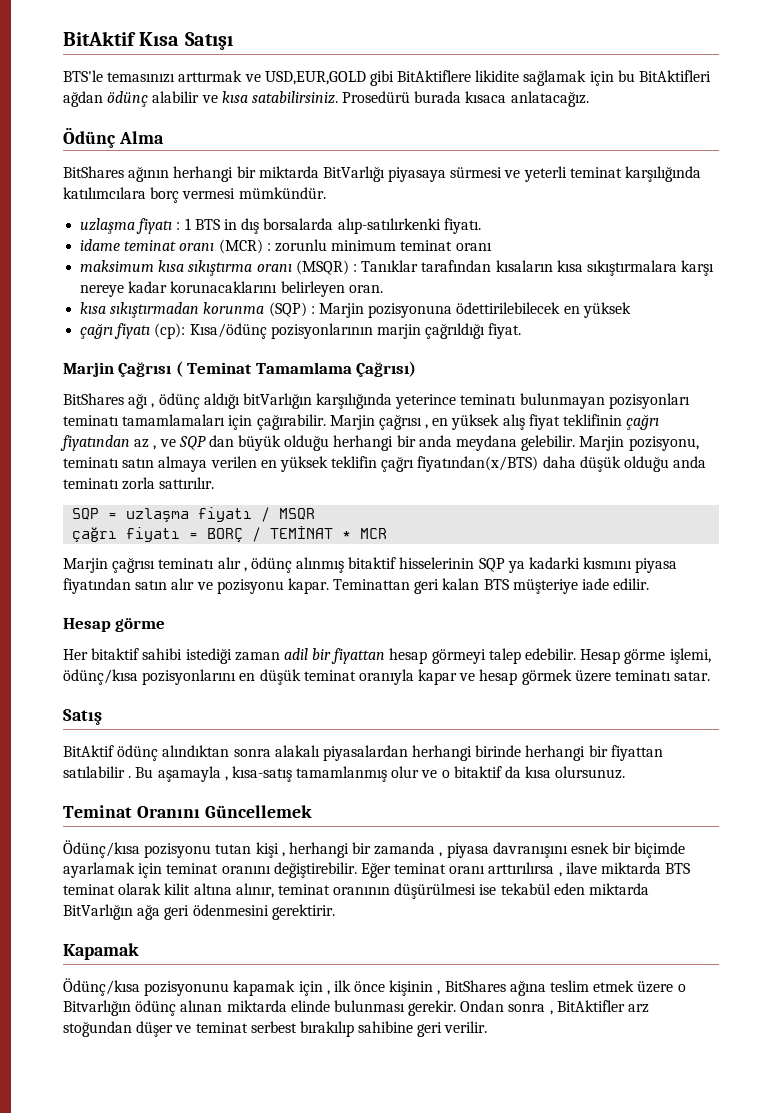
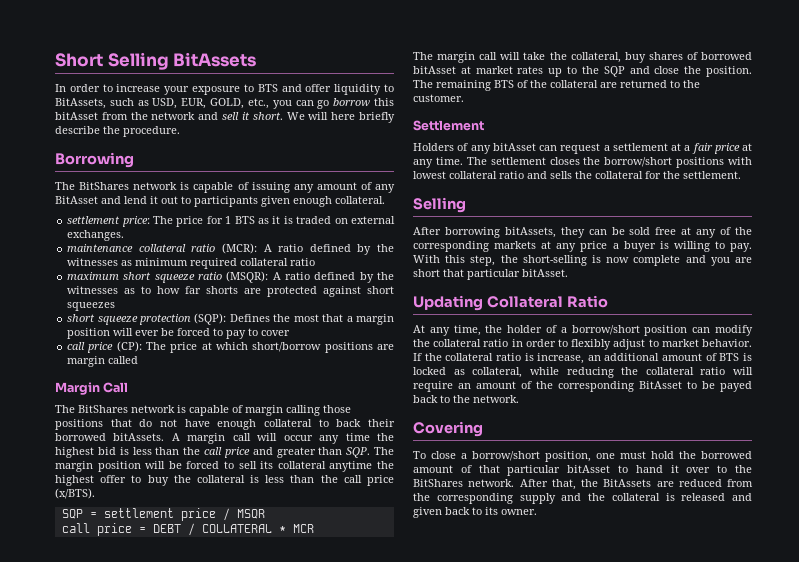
[63,31,233,50] [63,70,712,86] [63,91,589,107] [63,127,164,148] [63,166,702,182] [63,187,326,203] [80,218,481,234] [80,239,492,254] [80,260,715,276] [80,281,383,297] [80,302,631,318] [80,323,522,339] [63,361,417,377] [63,393,690,409] [63,414,660,430] [60,435,699,451] [63,456,707,472] [63,477,215,490] BitAktif Kısa Satışı // BTS'le temasınızı arttırmak ve USD,EUR,GOLD gibi BitAktiflere likidite sağlamak için bu BitAktifleri ağdan ödünç alabilir ve kısa satabilirsiniz. Prosedürü burada kısaca anlatacağız. // Ödünç Alma // BitShares ağının herhangi bir miktarda BitVarlığı piyasaya sürmesi ve yeterli teminat karşılığında katılımcılara borç vermesi mümkündür. // uzlaşma fiyatı : 1 BTS in dış borsalarda alıp-satılırkenki fiyatı. // idame teminat oranı (MCR) : zorunlu minimum teminat oranı // maksimum kısa sıkıştırma oranı (MSQR) : Tanıklar tarafından kısaların kısa sıkıştırmalara karşı nereye kadar korunacaklarını belirleyen oran. // kısa sıkıştırmadan korunma (SQP) : Marjin pozisyonuna ödettirilebilecek en yüksek // çağrı fiyatı (cp): Kısa/ödünç pozisyonlarının marjin çağrıldığı fiyat. // Marjin Çağrısı ( Teminat Tamamlama Çağrısı) // BitShares ağı , ödünç aldığı bitVarlığın karşılığında yeterince teminatı bulunmayan pozisyonları teminatı tamamlamaları için çağırabilir. Marjin çağrısı , en yüksek alış fiyat teklifinin çağrı fiyatından az , ve SQP dan büyük olduğu herhangi bir anda meydana gelebilir. Marjin pozisyonu, teminatı satın almaya verilen en yüksek teklifin çağrı fiyatından(x/BTS) daha düşük olduğu anda teminatı zorla sattırılır. -> [55,52,257,70] [55,84,394,95] [55,98,394,109] [55,112,395,123] [55,126,180,137] [55,152,134,168] [55,182,395,193] [55,196,385,207] [67,216,395,227] [67,230,125,241] [67,243,395,255] [67,258,316,269] [67,271,394,283] [67,286,394,297] [67,302,116,311] [67,313,395,325] [67,328,291,339] [67,341,394,353] [67,356,139,367] [55,382,129,395] [55,405,351,416] [55,419,395,430] [55,433,395,444] [55,447,394,458] [55,461,394,472] [55,475,395,486] [55,488,95,499] Short Selling BitAssets // In order to increase your exposure to BTS and offer liquidity to BitAssets, such as USD, EUR, GOLD, etc., you can go borrow this bitAsset from the network and sell it short. We will here briefly describe the procedure. // Borrowing // The BitShares network is capable of issuing any amount of any BitAsset and lend it out to participants given enough collateral. // settlement price: The price for 1 BTS as it is traded on external exchanges. // maintenance collateral ratio (MCR): A ratio defined by the witnesses as minimum required collateral ratio // maximum short squeeze ratio (MSQR): A ratio defined by the witnesses as to how far shorts are protected against short squeezes // short squeeze protection (SQP): Defines the most that a margin position will ever be forced to pay to cover // call price (CP): The price at which short/borrow positions are margin called // Margin Call // The BitShares network is capable of margin calling those positions that do not have enough collateral to back their borrowed bitAssets. A margin call will occur any time the highest bid is less than the call price and greater than SQP. The margin position will be forced to sell its collateral anytime the highest offer to buy the collateral is less than the call price (x/BTS).
[126,507,253,522] uzlaşma fiyatı -> [103,508,216,521] settlement price
[72,526,388,542] [63,557,678,573] [63,578,650,594] [63,618,166,632] [63,648,711,664] [63,669,711,685] [63,709,102,725] [63,745,663,761] [63,766,626,782] [63,805,312,818] [63,840,686,858] [63,862,691,878] [63,883,650,899] [63,904,335,920] [63,943,139,960] [63,978,686,996] [63,1000,650,1016] [63,1021,488,1037] çağrı fiyatı = BORÇ / TEMİNAT * MCR // Marjin çağrısı teminatı alır , ödünç alınmış bitaktif hisselerinin SQP ya kadarki kısmını piyasa fiyatından satın alır ve pozisyonu kapar. Teminattan geri kalan BTS müşteriye iade edilir. // Hesap görme // Her bitaktif sahibi istediği zaman adil bir fiyattan hesap görmeyi talep edebilir. Hesap görme işlemi, ödünç/kısa pozisyonlarını en düşük teminat oranıyla kapar ve hesap görmek üzere teminatı satar. // Satış // BitAktif ödünç alındıktan sonra alakalı piyasalardan herhangi birinde herhangi bir fiyattan satılabilir . Bu aşamayla , kısa-satış tamamlanmış olur ve o bitaktif da kısa olursunuz. // Teminat Oranını Güncellemek // Ödünç/kısa pozisyonu tutan kişi , herhangi bir zamanda , piyasa davranışını esnek bir biçimde ayarlamak için teminat oranını değiştirebilir. Eğer teminat oranı arttırılırsa , ilave miktarda BTS teminat olarak kilit altına alınır, teminat oranının düşürülmesi ise tekabül eden miktarda BitVarlığın ağa geri ödenmesini gerektirir. // Kapamak // Ödünç/kısa pozisyonunu kapamak için , ilk önce kişinin , BitShares ağına teslim etmek üzere o Bitvarlığın ödünç alınan miktarda elinde bulunması gerekir. Ondan sonra , BitAktifler arz stoğundan düşer ve teminat serbest bırakılıp sahibine geri verilir. -> [61,523,314,536] [413,52,752,63] [413,66,752,77] [413,80,700,91] [413,94,464,102] [413,120,484,131] [413,143,752,154] [413,157,752,168] [413,171,741,179] [413,197,466,213] [413,227,753,238] [413,241,752,252] [413,255,752,266] [413,269,568,280] [413,295,608,311] [413,325,753,336] [413,339,752,350] [413,353,752,364] [413,367,753,378] [413,381,752,392] [413,395,519,403] [413,421,483,437] [413,451,752,462] [413,465,752,476] [413,479,753,490] [413,493,752,504] [413,507,537,518] call price = DEBT / COLLATERAL * MCR // The margin call will take the collateral, buy shares of borrowed bitAsset at market rates up to the SQP and close the position. The remaining BTS of the collateral are returned to the customer. // Settlement // Holders of any bitAsset can request a settlement at a fair price at any time. The settlement closes the borrow/short positions with lowest collateral ratio and sells the collateral for the settlement. // Selling // After borrowing bitAssets, they can be sold free at any of the corresponding markets at any price a buyer is willing to pay. With this step, the short-selling is now complete and you are short that particular bitAsset. // Updating Collateral Ratio // At any time, the holder of a borrow/short position can modify the collateral ratio in order to flexibly adjust to market behavior. If the collateral ratio is increase, an additional amount of BTS is locked as collateral, while reducing the collateral ratio will require an amount of the corresponding BitAsset to be payed back to the network. // Covering // To close a borrow/short position, one must hold the borrowed amount of that particular bitAsset to hand it over to the BitShares network. After that, the BitAssets are reduced from the corresponding supply and the collateral is released and given back to its owner.

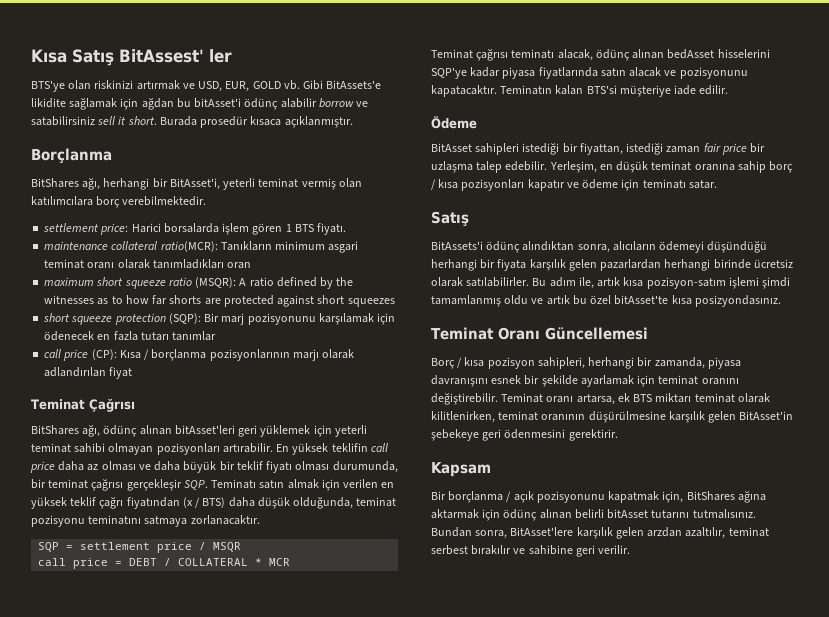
[55,52,257,70] [55,84,394,95] [55,98,394,109] [55,112,395,123] [55,126,180,137] [55,152,134,168] [55,182,395,193] [55,196,385,207] [67,216,395,227] [67,230,125,241] [67,243,395,255] [67,258,316,269] Short Selling BitAssets // In order to increase your exposure to BTS and offer liquidity to BitAssets, such as USD, EUR, GOLD, etc., you can go borrow this bitAsset from the network and sell it short. We will here briefly describe the procedure. // Borrowing // The BitShares network is capable of issuing any amount of any BitAsset and lend it out to participants given enough collateral. // settlement price: The price for 1 BTS as it is traded on external exchanges. // maintenance collateral ratio (MCR): A ratio defined by the witnesses as minimum required collateral ratio -> [31,49,232,66] [31,80,382,92] [31,97,369,110] [31,116,353,128] [31,148,112,163] [31,177,362,190] [31,196,207,208] [43,223,347,235] [44,241,359,253] [44,259,252,269] Kısa Satış BitAssest' ler // BTS'ye olan riskinizi artırmak ve USD, EUR, GOLD vb. Gibi BitAssets'e likidite sağlamak için ağdan bu bitAsset'i ödünç alabilir borrow ve satabilirsiniz sell it short. Burada prosedür kısaca açıklanmıştır. // Borçlanma // BitShares ağı, herhangi bir BitAsset'i, yeterli teminat vermiş olan katılımcılara borç verebilmektedir. // settlement price: Harici borsalarda işlem gören 1 BTS fiyatı. // maintenance collateral ratio(MCR): Tanıkların minimum asgari teminat oranı olarak tanımladıkları oran
[229,314,395,325] [67,328,291,339] [67,341,394,353] [67,356,139,367] [55,382,129,395] [55,405,351,416] [55,419,395,430] [55,433,395,444] [55,447,394,458] [55,461,394,472] [55,475,395,486] [55,488,95,499] Defines the most that a margin position will ever be forced to pay to cover // call price (CP): The price at which short/borrow positions are margin called // Margin Call // The BitShares network is capable of margin calling those positions that do not have enough collateral to back their borrowed bitAssets. A margin call will occur any time the highest bid is less than the call price and greater than SQP. The margin position will be forced to sell its collateral anytime the highest offer to buy the collateral is less than the call price (x/BTS). -> [204,313,396,325] [44,331,217,341] [44,349,355,361] [44,367,133,379] [31,398,135,412] [31,424,367,437] [31,443,388,455] [30,461,398,473] [31,478,395,491] [31,496,397,509] [31,515,260,527] Bir marj pozisyonunu karşılamak için ödenecek en fazla tutarı tanımlar // call price (CP): Kısa / borçlanma pozisyonlarının marjı olarak adlandırılan fiyat // Teminat Çağrısı // BitShares ağı, ödünç alınan bitAsset'leri geri yüklemek için yeterli teminat sahibi olmayan pozisyonları artırabilir. En yüksek teklifin call price daha az olması ve daha büyük bir teklif fiyatı olması durumunda, bir teminat çağrısı gerçekleşir SQP. Teminatı satın almak için verilen en yüksek teklif çağrı fiyatından (x / BTS) daha düşük olduğunda, teminat pozisyonu teminatını satmaya zorlanacaktır.
[413,52,752,63] [413,66,752,77] [413,80,700,91] [413,94,464,102] [413,120,484,131] [413,143,752,154] [413,157,752,168] [413,171,741,179] [413,197,466,213] [413,227,753,238] [413,241,752,252] [413,255,752,266] [413,269,568,280] [413,295,608,311] [413,325,753,336] [413,339,752,350] [413,353,752,364] [413,367,753,378] [413,381,752,392] [413,395,519,403] [413,421,483,437] [413,451,752,462] [413,465,752,476] [413,479,753,490] [413,493,752,504] [413,507,537,518] The margin call will take the collateral, buy shares of borrowed bitAsset at market rates up to the SQP and close the position. The remaining BTS of the collateral are returned to the customer. // Settlement // Holders of any bitAsset can request a settlement at a fair price at any time. The settlement closes the borrow/short positions with lowest collateral ratio and sells the collateral for the settlement. // Selling // After borrowing bitAssets, they can be sold free at any of the corresponding markets at any price a buyer is willing to pay. With this step, the short-selling is now complete and you are short that particular bitAsset. // Updating Collateral Ratio // At any time, the holder of a borrow/short position can modify the collateral ratio in order to flexibly adjust to market behavior. If the collateral ratio is increase, an additional amount of BTS is locked as collateral, while reducing the collateral ratio will require an amount of the corresponding BitAsset to be payed back to the network. // Covering // To close a borrow/short position, one must hold the borrowed amount of that particular bitAsset to hand it over to the BitShares network. After that, the BitAssets are reduced from the corresponding supply and the collateral is released and given back to its owner. -> [431,48,770,61] [431,67,748,79] [431,85,729,97] [431,116,477,129] [431,142,766,155] [431,161,794,173] [431,179,717,191] [431,211,469,226] [431,240,768,253] [431,259,793,271] [431,277,791,289] [431,295,781,307] [431,327,648,340] [431,357,741,369] [431,375,739,387] [431,392,770,405] [431,411,794,423] [431,429,618,441] [431,462,491,477] [431,490,766,503] [431,509,756,521] [431,527,769,539] [431,545,631,557] Teminat çağrısı teminatı alacak, ödünç alınan bedAsset hisselerini SQP'ye kadar piyasa fiyatlarında satın alacak ve pozisyonunu kapatacaktır. Teminatın kalan BTS'si müşteriye iade edilir. // Ödeme // BitAsset sahipleri istediği bir fiyattan, istediği zaman fair price bir uzlaşma talep edebilir. Yerleşim, en düşük teminat oranına sahip borç / kısa pozisyonları kapatır ve ödeme için teminatı satar. // Satış // BitAssets'i ödünç alındıktan sonra, alıcıların ödemeyi düşündüğü herhangi bir fiyata karşılık gelen pazarlardan herhangi birinde ücretsiz olarak satılabilirler. Bu adım ile, artık kısa pozisyon-satım işlemi şimdi tamamlanmış oldu ve artık bu özel bitAsset'te kısa posizyondasınız. // Teminat Oranı Güncellemesi // Borç / kısa pozisyon sahipleri, herhangi bir zamanda, piyasa davranışını esnek bir şekilde ayarlamak için teminat oranını değiştirebilir. Teminat oranı artarsa, ek BTS miktarı teminat olarak kilitlenirken, teminat oranının düşürülmesine karşılık gelen BitAsset'in şebekeye geri ödenmesini gerektirir. // Kapsam // Bir borçlanma / açık pozisyonunu kapatmak için, BitShares ağına aktarmak için ödünç alınan belirli bitAsset tutarını tutmalısınız. Bundan sonra, BitAsset'lere karşılık gelen arzdan azaltılır, teminat serbest bırakılır ve sahibine geri verilir.

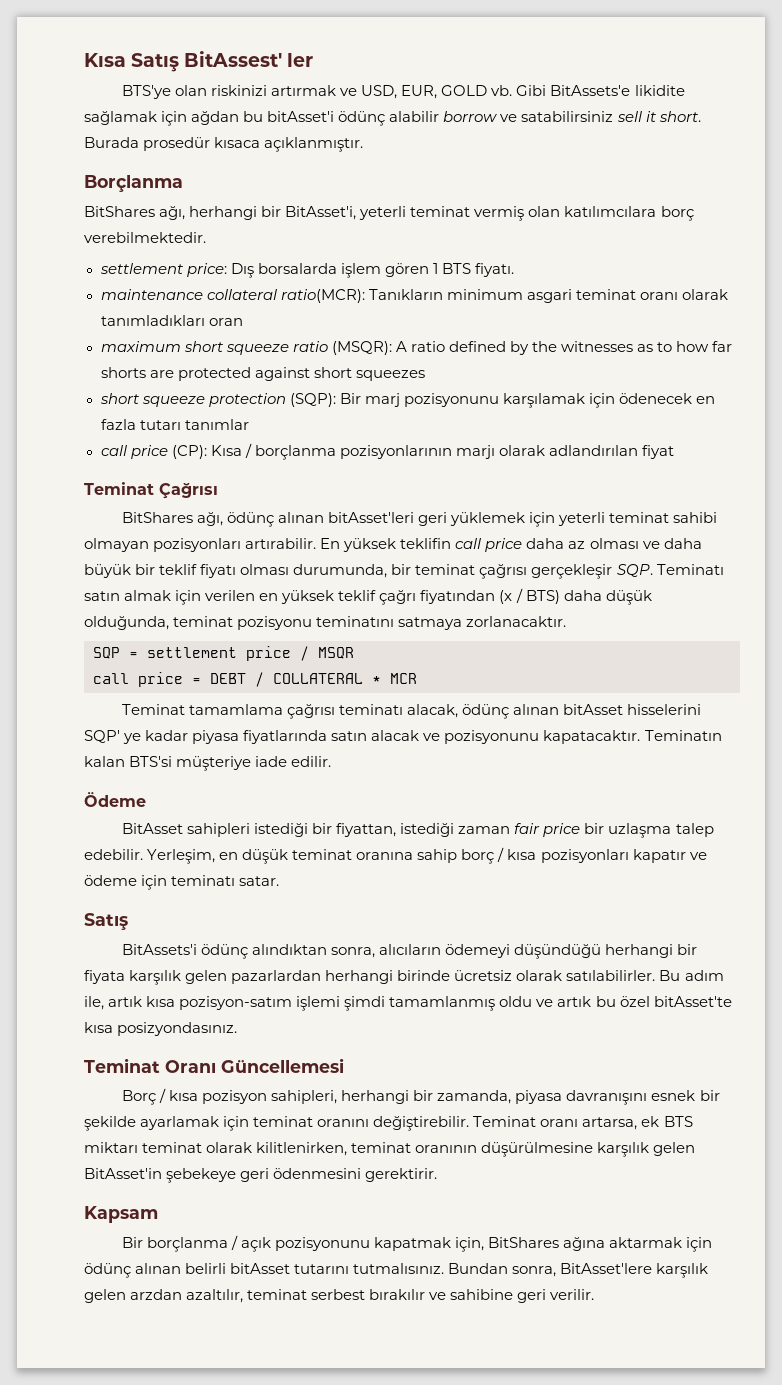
[131,223,161,233] Harici -> [230,263,254,278] Dış
(473, 54) none -> [189,704,284,715] tamamlama
[667,49,770,59] [431,67,467,79] bedAsset hisselerini SQP'ye -> [563,704,702,715] [84,730,142,744] bitAsset hisselerini SQP' ye

